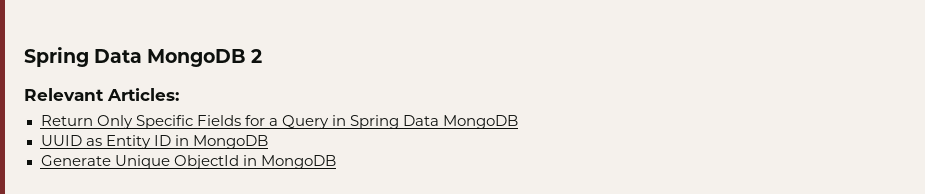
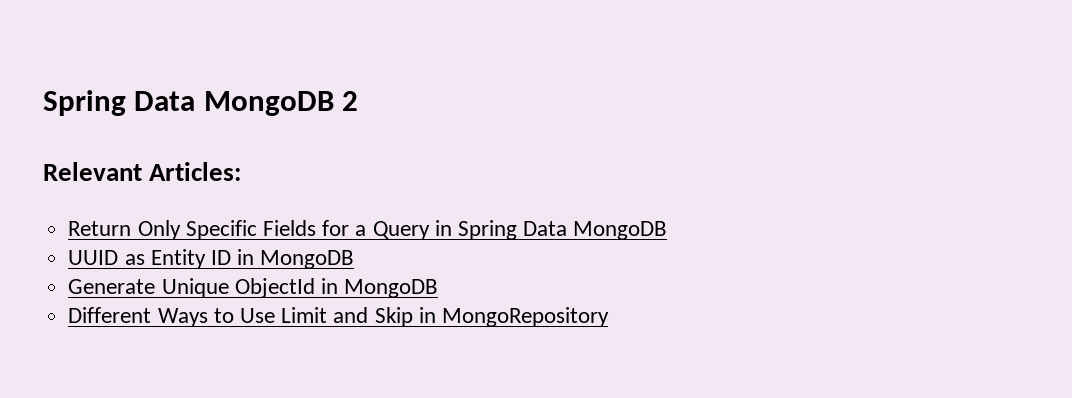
(336, 162) none -> [68,307,609,327] // Different Ways to Use Limit and Skip in MongoRepository

